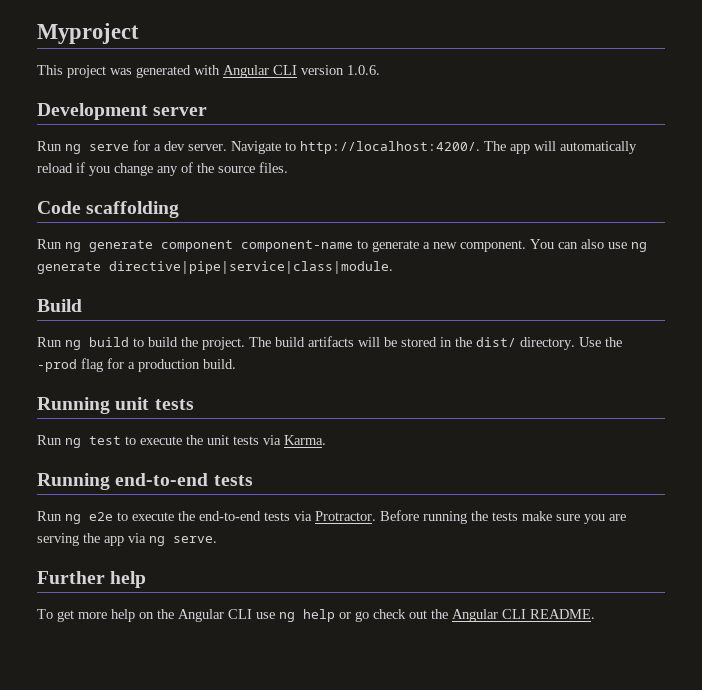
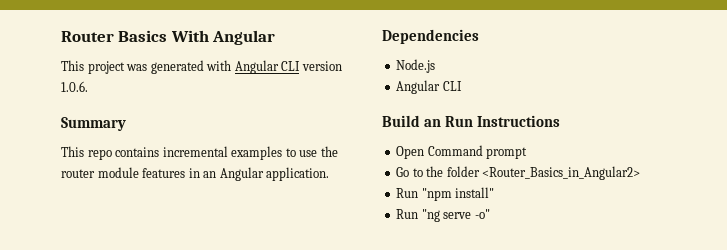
[37,23,139,44] Myproject -> [61,30,276,45] Router Basics With Angular
[37,103,208,120] [37,140,637,154] [37,162,288,176] [37,201,180,218] [37,239,647,252] [37,261,393,274] [37,299,82,312] [37,336,622,350] [37,358,236,372] [37,397,194,414] [37,435,326,448] [37,473,253,490] [37,510,626,524] [37,533,217,546] [37,571,147,588] [37,609,595,622] Development server // Run ng serve for a dev server. Navigate to http://localhost:4200/. The app will automatically reload if you change any of the source files. // Code scaffolding // Run ng generate component component-name to generate a new component. You can also use ng generate directive|pipe|service|class|module. // Build // Run ng build to build the project. The build artifacts will be stored in the dist/ directory. Use the -prod flag for a production build. // Running unit tests // Run ng test to execute the unit tests via Karma. // Running end-to-end tests // Run ng e2e to execute the end-to-end tests via Protractor. Before running the tests make sure you are serving the app via ng serve. // Further help // To get more help on the Angular CLI use ng help or go check out the Angular CLI README. -> [61,117,126,131] [61,146,338,160] [61,167,330,181] [382,29,479,44] [396,59,436,73] [396,80,462,94] [382,115,561,127] [396,145,528,159] [396,166,641,180] [396,187,495,201] [396,209,490,222] Summary // This repo contains incremental examples to use the router module features in an Angular application. // Dependencies // Node.js // Angular CLI // Build an Run Instructions // Open Command prompt // Go to the folder <Router_Basics_in_Angular2> // Run "npm install" // Run "ng serve -o"

